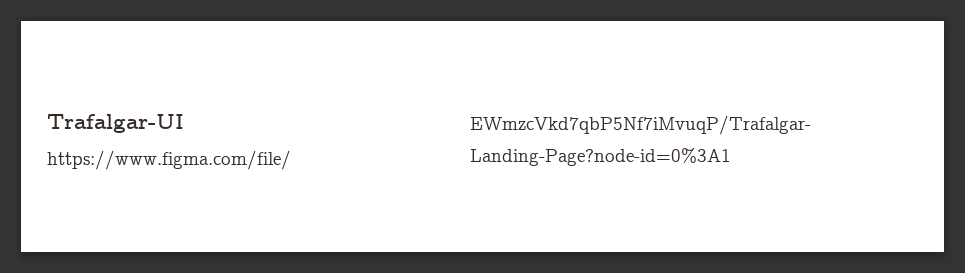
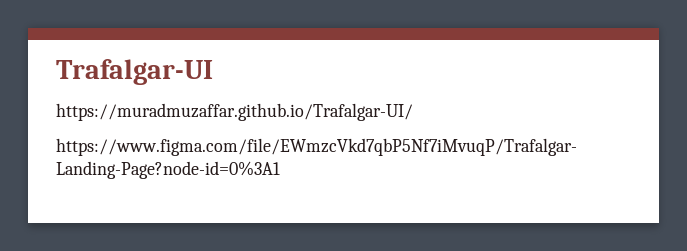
(184, 123) none -> [56,103,413,121] // https://muradmuzaffar.github.io/Trafalgar-UI/

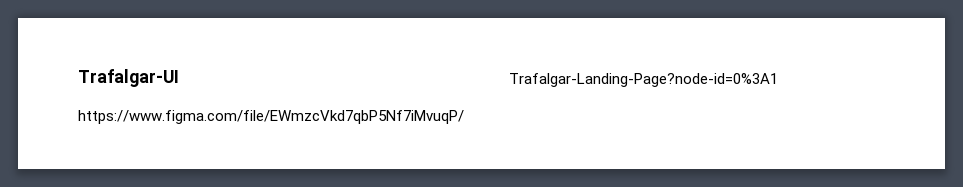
[56,103,413,121] // https://muradmuzaffar.github.io/Trafalgar-UI/ -> (179, 78) none

